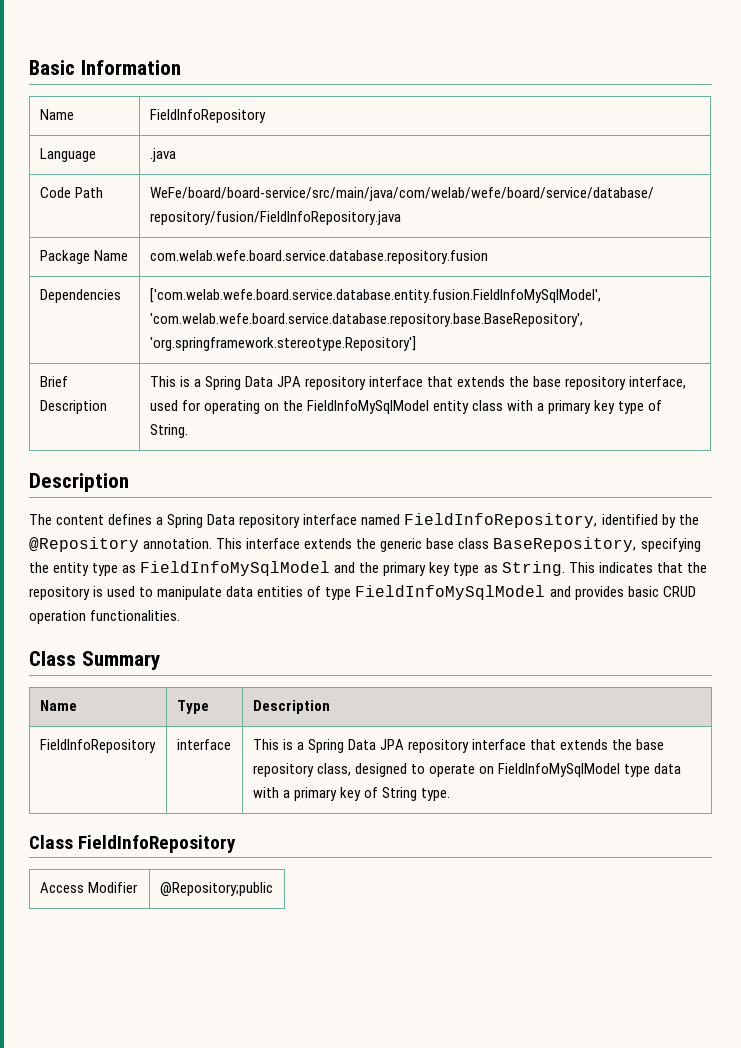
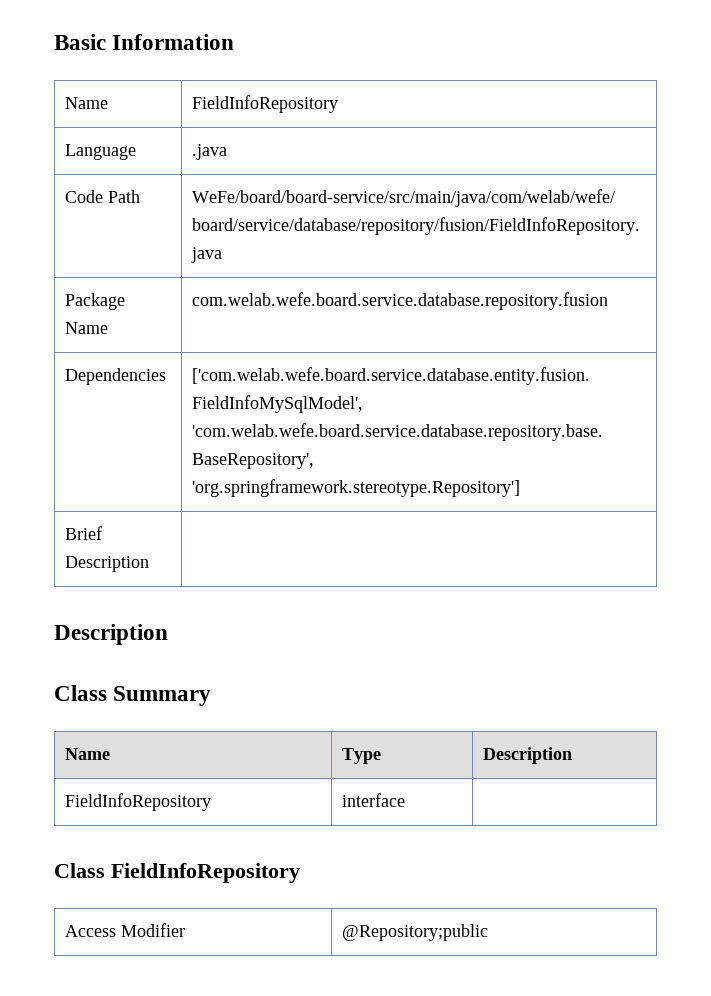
[149,376,687,390] [149,400,663,414] [149,424,188,438] [29,473,129,492] [29,513,699,528] [29,537,701,552] [29,561,707,576] [29,585,696,600] [29,610,181,624] This is a Spring Data JPA repository interface that extends the base repository interface, used for operating on the FieldInfoMySqlModel entity class with a primary key type of String. // Description // The content defines a Spring Data repository interface named FieldInfoRepository, identified by the @Repository annotation. This interface extends the generic base class BaseRepository, specifying the entity type as FieldInfoMySqlModel and the primary key type as String. This indicates that the repository is used to manipulate data entities of type FieldInfoMySqlModel and provides basic CRUD operation functionalities. -> [54,624,168,645] // Description
[252,739,665,753] [252,763,682,777] [252,787,450,801] This is a Spring Data JPA repository interface that extends the base repository class, designed to operate on FieldInfoMySqlModel type data with a primary key of String type. -> (405, 800) none

